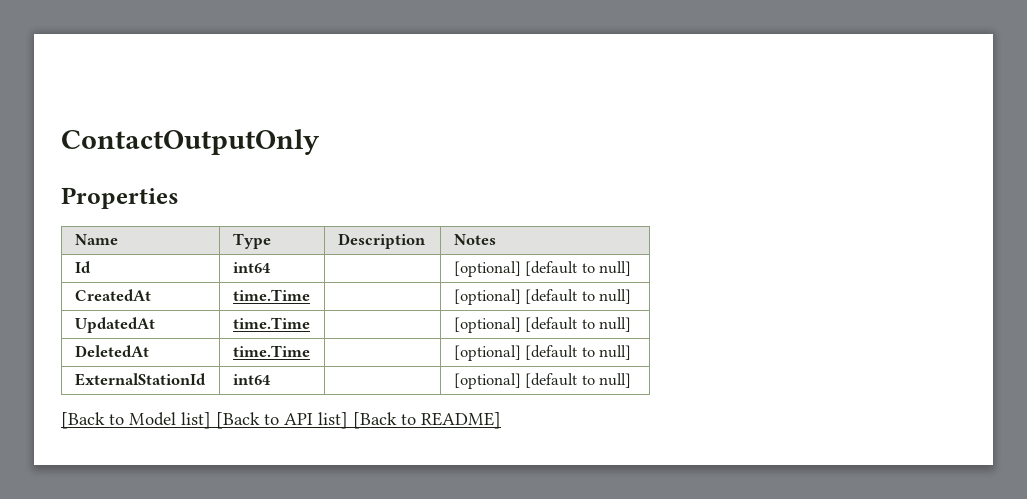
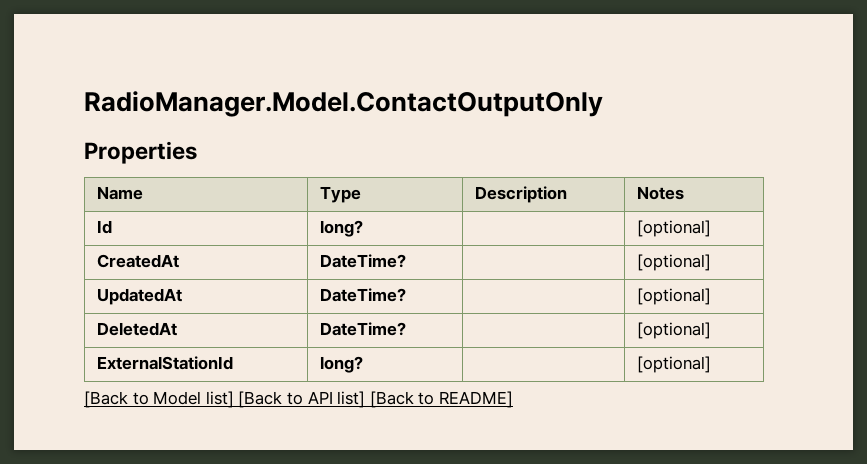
[61,129,320,155] ContactOutputOnly -> [84,91,603,117] RadioManager.Model.ContactOutputOnly
[232,262,271,273] [453,261,632,277] int64 | | [optional] [default to null] -> [319,220,363,237] [636,220,711,237] long? | | [optional]
[232,289,310,301] [453,289,632,305] time.Time | | [optional] [default to null] -> [319,254,406,268] [636,254,711,271] DateTime? | | [optional]
[232,317,310,329] [453,317,632,333] time.Time | | [optional] [default to null] -> [319,288,406,302] [636,288,711,305] DateTime? | | [optional]
[232,345,310,357] [453,345,632,361] time.Time | | [optional] [default to null] -> [319,322,406,336] [636,322,711,339] DateTime? | | [optional]
[232,374,271,385] [453,373,632,389] int64 | | [optional] [default to null] -> [319,356,363,373] [636,356,711,373] long? | | [optional]

